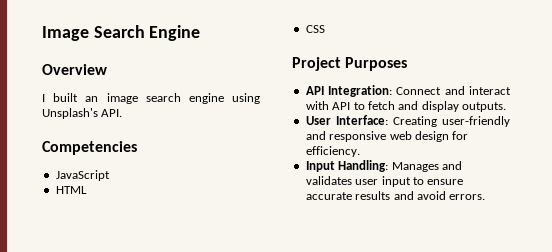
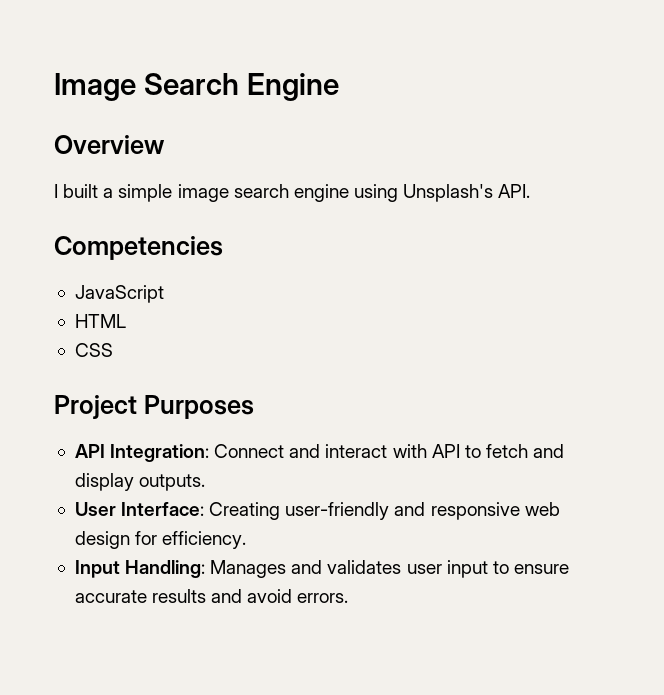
[85,96,99,102] an -> [103,184,173,202] a simple

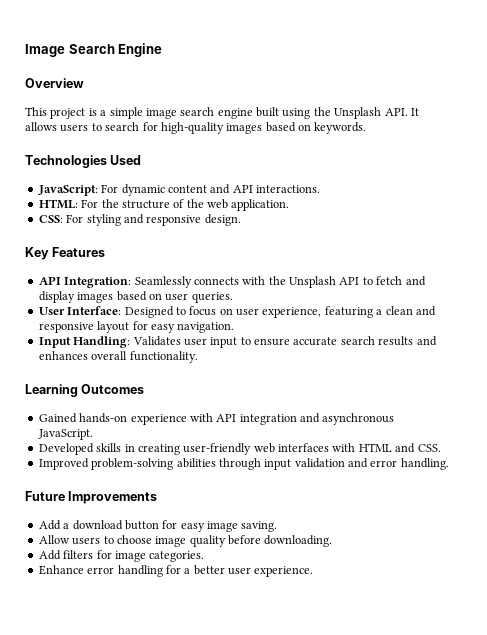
[54,184,99,198] I built -> [25,107,97,119] This project is
[353,184,531,202] [54,236,223,260] [74,285,164,303] [74,314,126,328] [74,343,113,357] [54,395,254,419] [74,444,427,462] using Unsplash's API. // Competencies // JavaScript // HTML // CSS // Project Purposes // API Integration: Connect and interact with -> [256,107,419,119] [25,122,367,134] [25,155,142,168] [37,184,320,196] [38,199,290,211] [38,214,241,226] [25,247,106,260] [38,276,336,288] built using the Unsplash API. It allows users to search for high-quality images based on keywords. // Technologies Used // JavaScript: For dynamic content and API interactions. // HTML: For the structure of the web application. // CSS: For styling and responsive design. // Key Features // API Integration: Seamlessly connects with the Unsplash
[139,474,206,491] [74,502,560,520] [74,531,247,549] outputs. // User Interface: Creating user-friendly and responsive web design for efficiency. -> [77,291,233,303] [38,306,436,318] [38,321,235,333] images based on user queries. // User Interface: Designed to focus on user experience, featuring a clean and responsive layout for easy navigation.
[210,560,402,578] Manages and validates -> [132,336,181,346] Validates
(147, 596) none -> [340,336,375,345] search
[247,589,349,603] avoid errors. -> [38,351,198,363] [25,384,145,397] [38,413,395,425] [37,429,93,440] [38,443,441,455] [38,458,449,470] [25,491,158,504] [38,520,278,532] [38,535,333,547] [38,550,205,562] [38,565,314,577] enhances overall functionality. // Learning Outcomes // Gained hands-on experience with API integration and asynchronous JavaScript. // Developed skills in creating user-friendly web interfaces with HTML and CSS. // Improved problem-solving abilities through input validation and error handling. // Future Improvements // Add a download button for easy image saving. // Allow users to choose image quality before downloading. // Add filters for image categories. // Enhance error handling for a better user experience.

